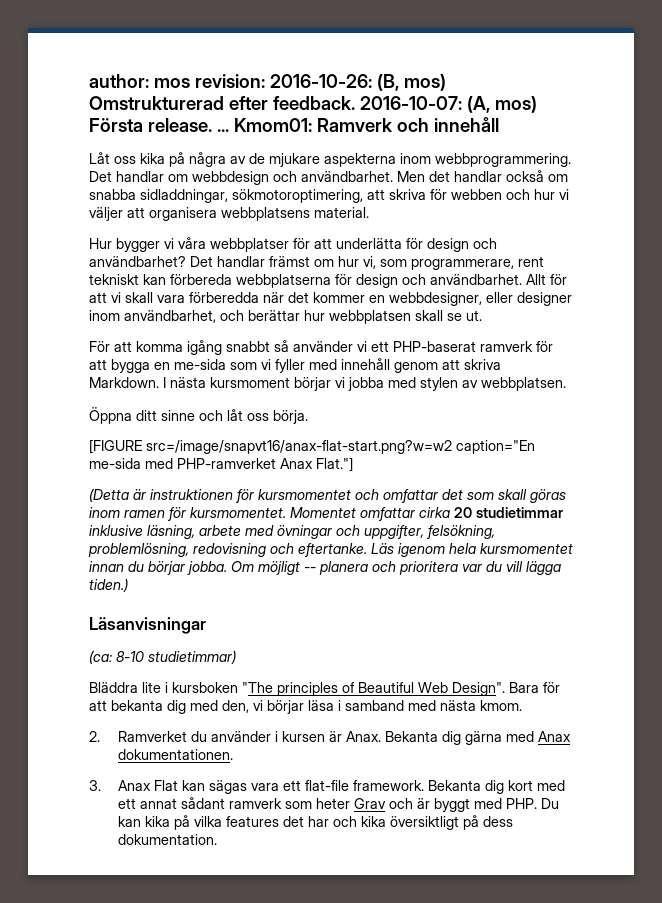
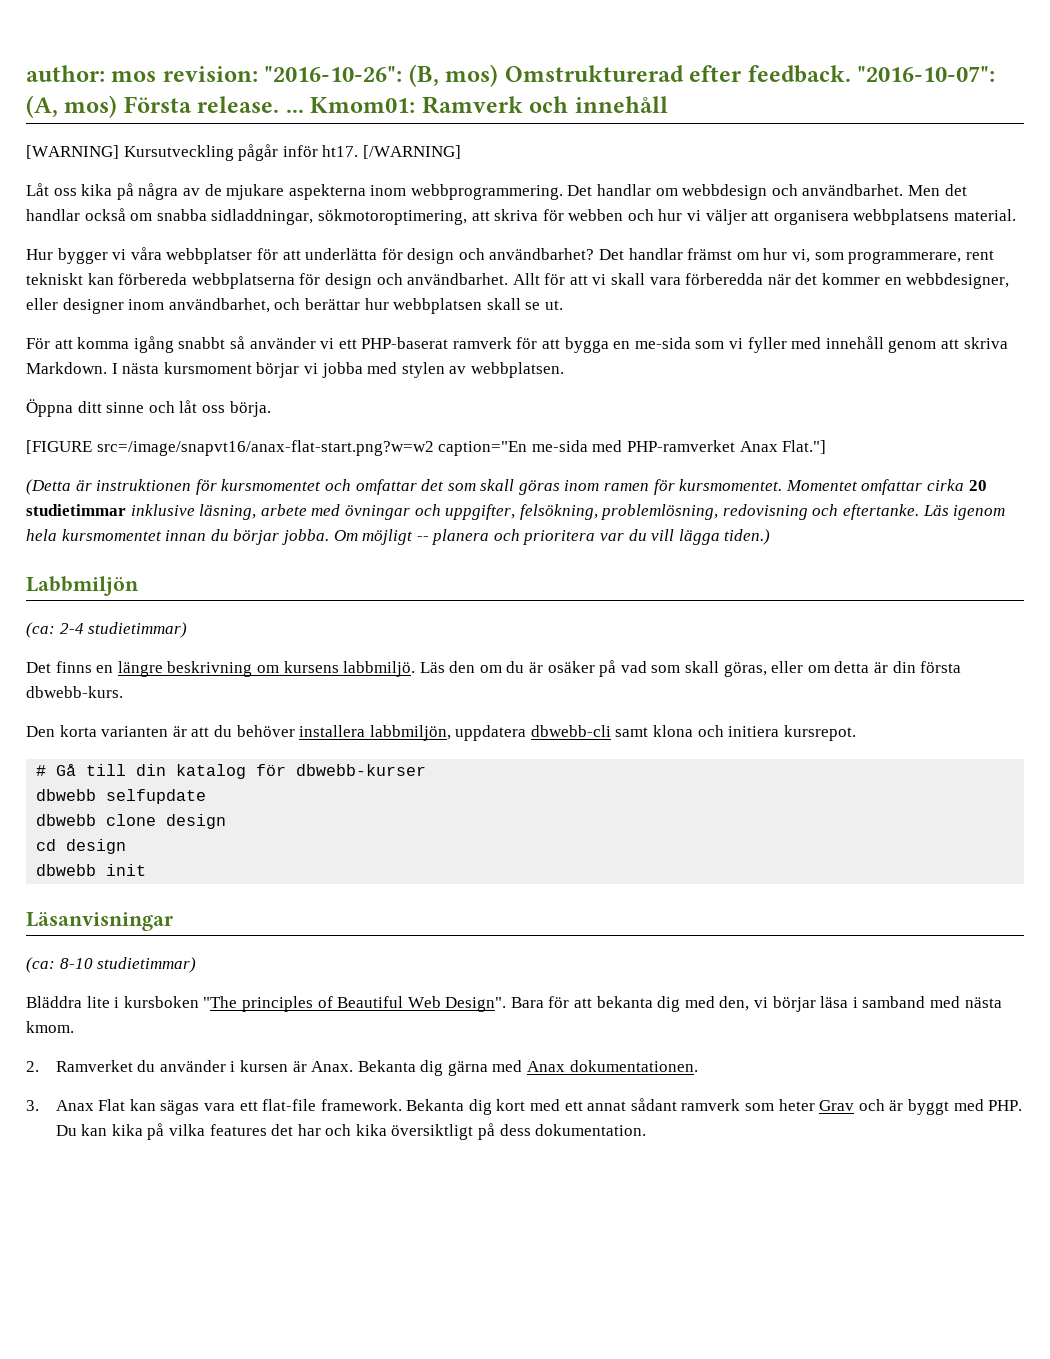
[269,74,372,88] 2016-10-26: -> [264,66,403,82] "2016-10-26":
[359,96,462,110] 2016-10-07: -> [857,66,996,82] "2016-10-07":
(499, 124) none -> [26,144,461,161] // [WARNING] Kursutveckling pågår inför ht17. [/WARNING]
(128, 585) none -> [26,576,139,596] [26,622,188,638] [26,660,962,677] [26,686,123,698] [26,725,856,741] [36,764,427,779] [36,789,207,804] [36,814,227,829] [36,839,127,854] [36,864,147,876] // Labbmiljön // (ca: 2-4 studietimmar) // Det finns en längre beskrivning om kursens labbmiljö. Läs den om du är osäker på vad som skall göras, eller om detta är din första dbwebb-kurs. // Den korta varianten är att du behöver installera labbmiljön, uppdatera dbwebb-cli samt klona och initiera kursrepot. // # Gå till din katalog för dbwebb-kurser // dbwebb selfupdate // dbwebb clone design // cd design // dbwebb init

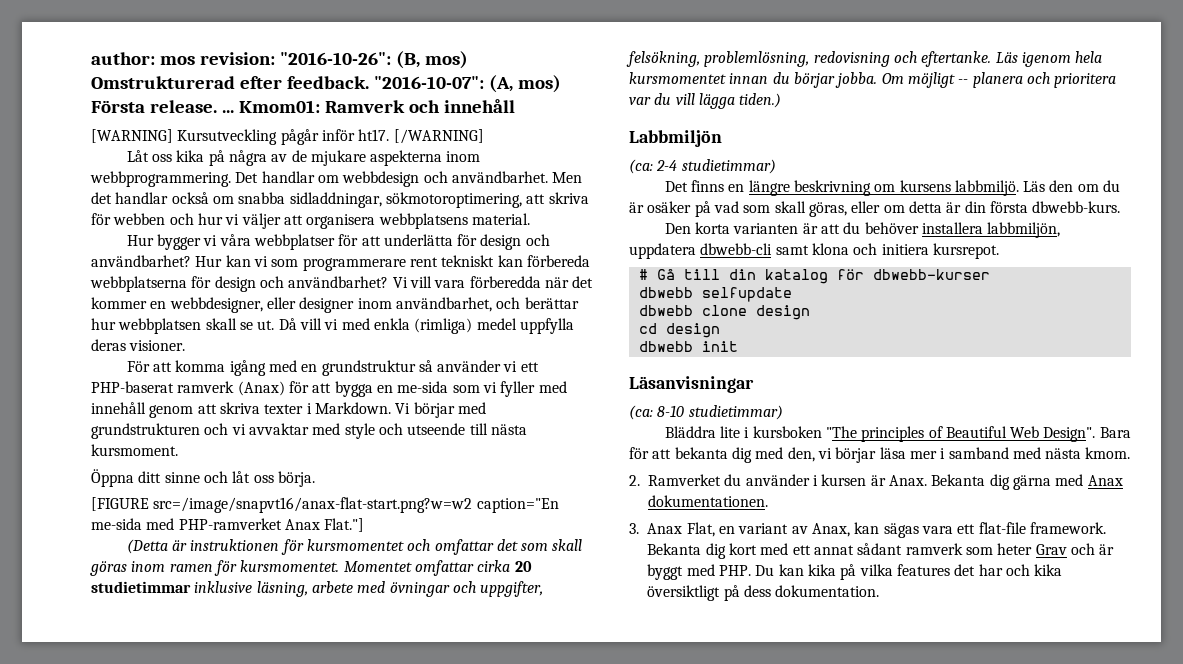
[599,248,962,264] Det handlar främst om hur vi, som programmerare, -> [195,255,406,271] Hur kan vi som programmerare
[407,273,646,285] användbarhet. Allt för att vi skall -> [288,276,432,288] användbarhet? Vi vill
(563, 305) none -> [278,318,574,334] [91,339,186,351] Då vill vi med enkla (rimliga) medel uppfylla deras visioner.
[178,337,226,349] snabbt -> [268,360,416,376] med en grundstruktur
(512, 343) none -> [237,381,285,396] (Anax)
[26,362,564,378] Markdown. I nästa kursmoment börjar vi jobba med stylen av webbplatsen. -> [264,402,486,418] [91,423,527,439] [91,444,178,456] texter i Markdown. Vi börjar med grundstrukturen och vi avvaktar med style och utseende till nästa kursmoment.
(849, 1002) none -> [909,451,937,459] mer
[98,1099,126,1111] Flat -> [686,522,850,537] Flat, en variant av Anax,

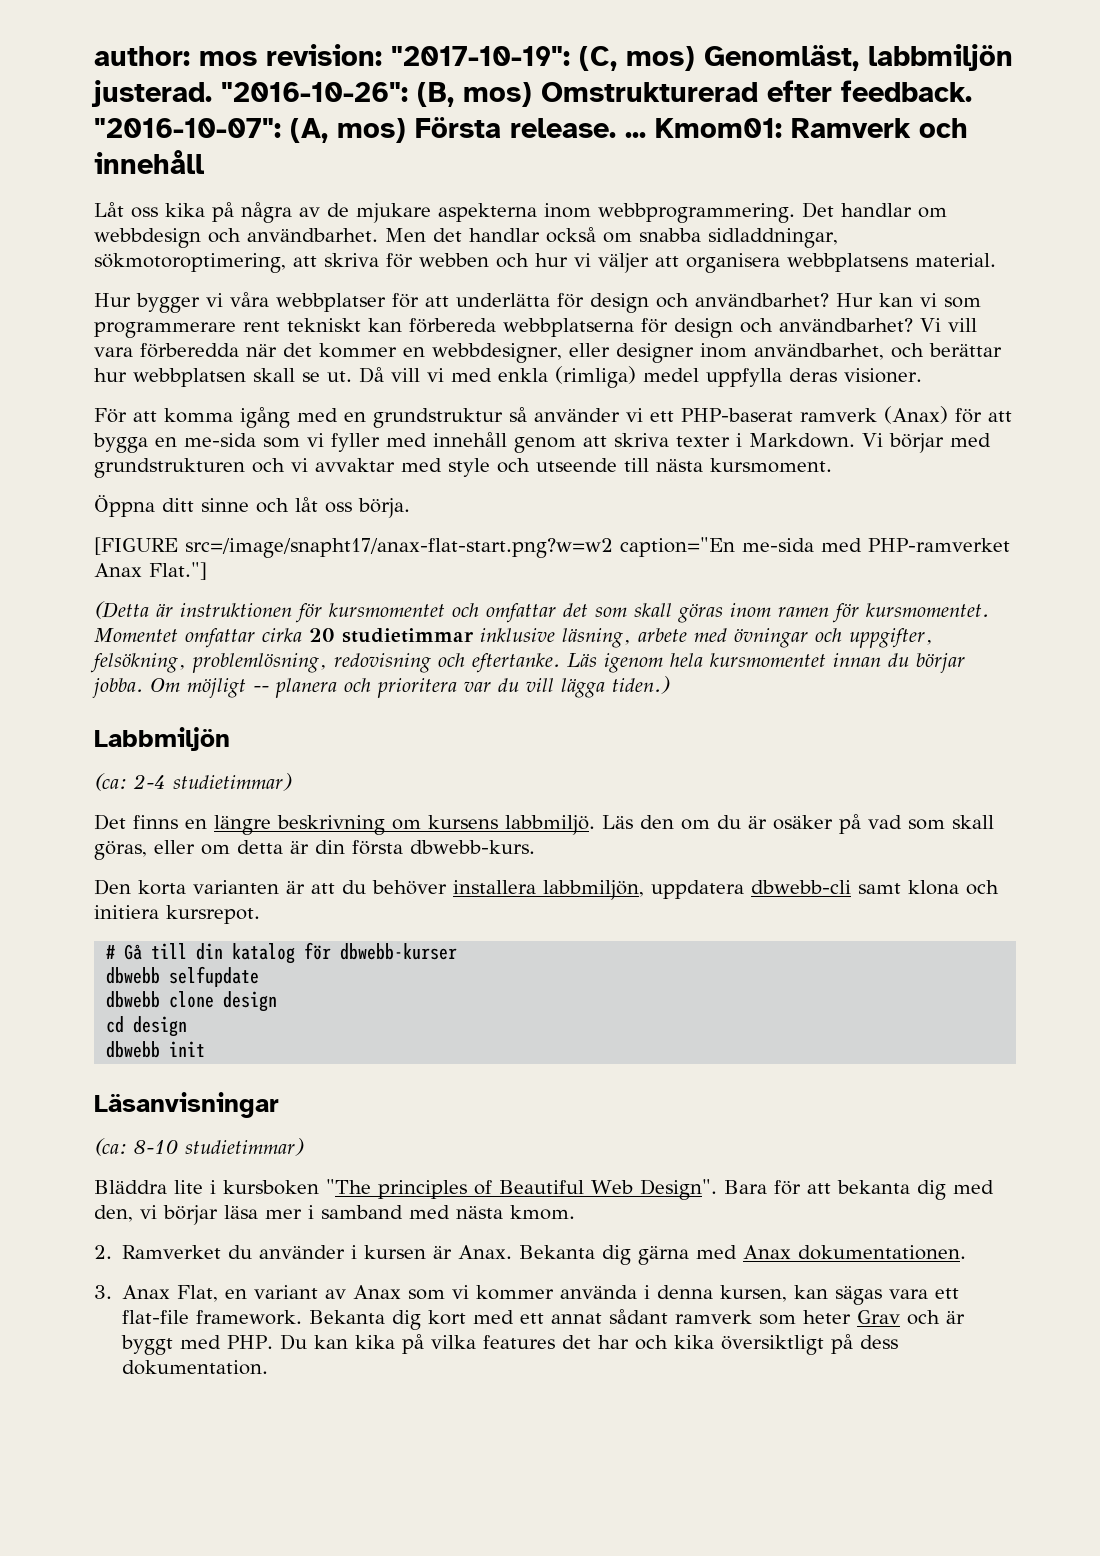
(275, 58) none -> [391,44,1013,71] [91,80,212,107] "2017-10-19": (C, mos) Genomläst, labbmiljön justerad.
[91,129,484,145] // [WARNING] Kursutveckling pågår inför ht17. [/WARNING] -> (205, 162) none
[153,497,473,513] src=/image/snapvt16/anax-flat-start.png?w=w2 -> [185,538,613,558] src=/image/snapht17/anax-flat-start.png?w=w2
[811,523,850,537] Anax, -> [353,1285,788,1302] Anax som vi kommer använda i denna kursen,

